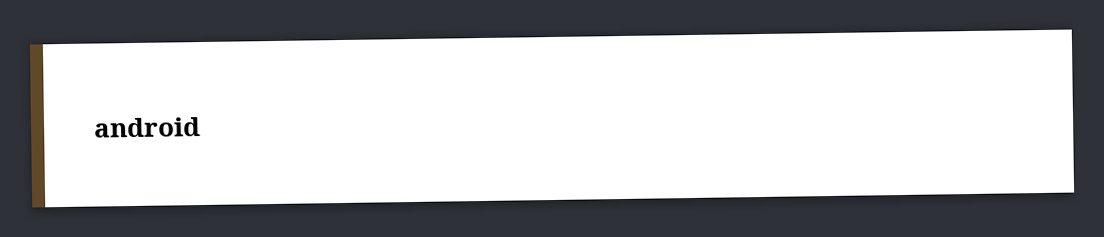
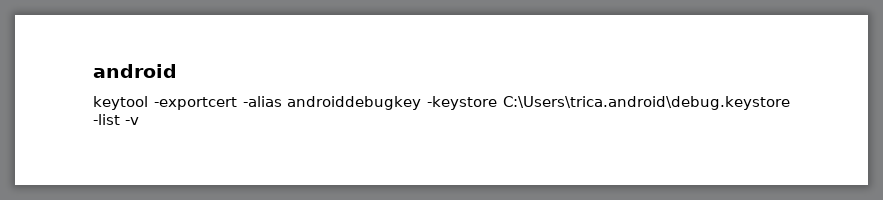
(201, 127) none -> [93,96,790,110] [93,114,139,125] // keytool -exportcert -alias androiddebugkey -keystore C:\Users\trica.android\debug.keystore -list -v

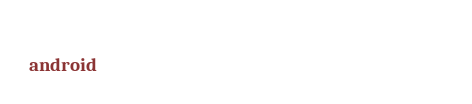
[93,96,790,110] [93,114,139,125] // keytool -exportcert -alias androiddebugkey -keystore C:\Users\trica.android\debug.keystore -list -v -> (97, 64) none

